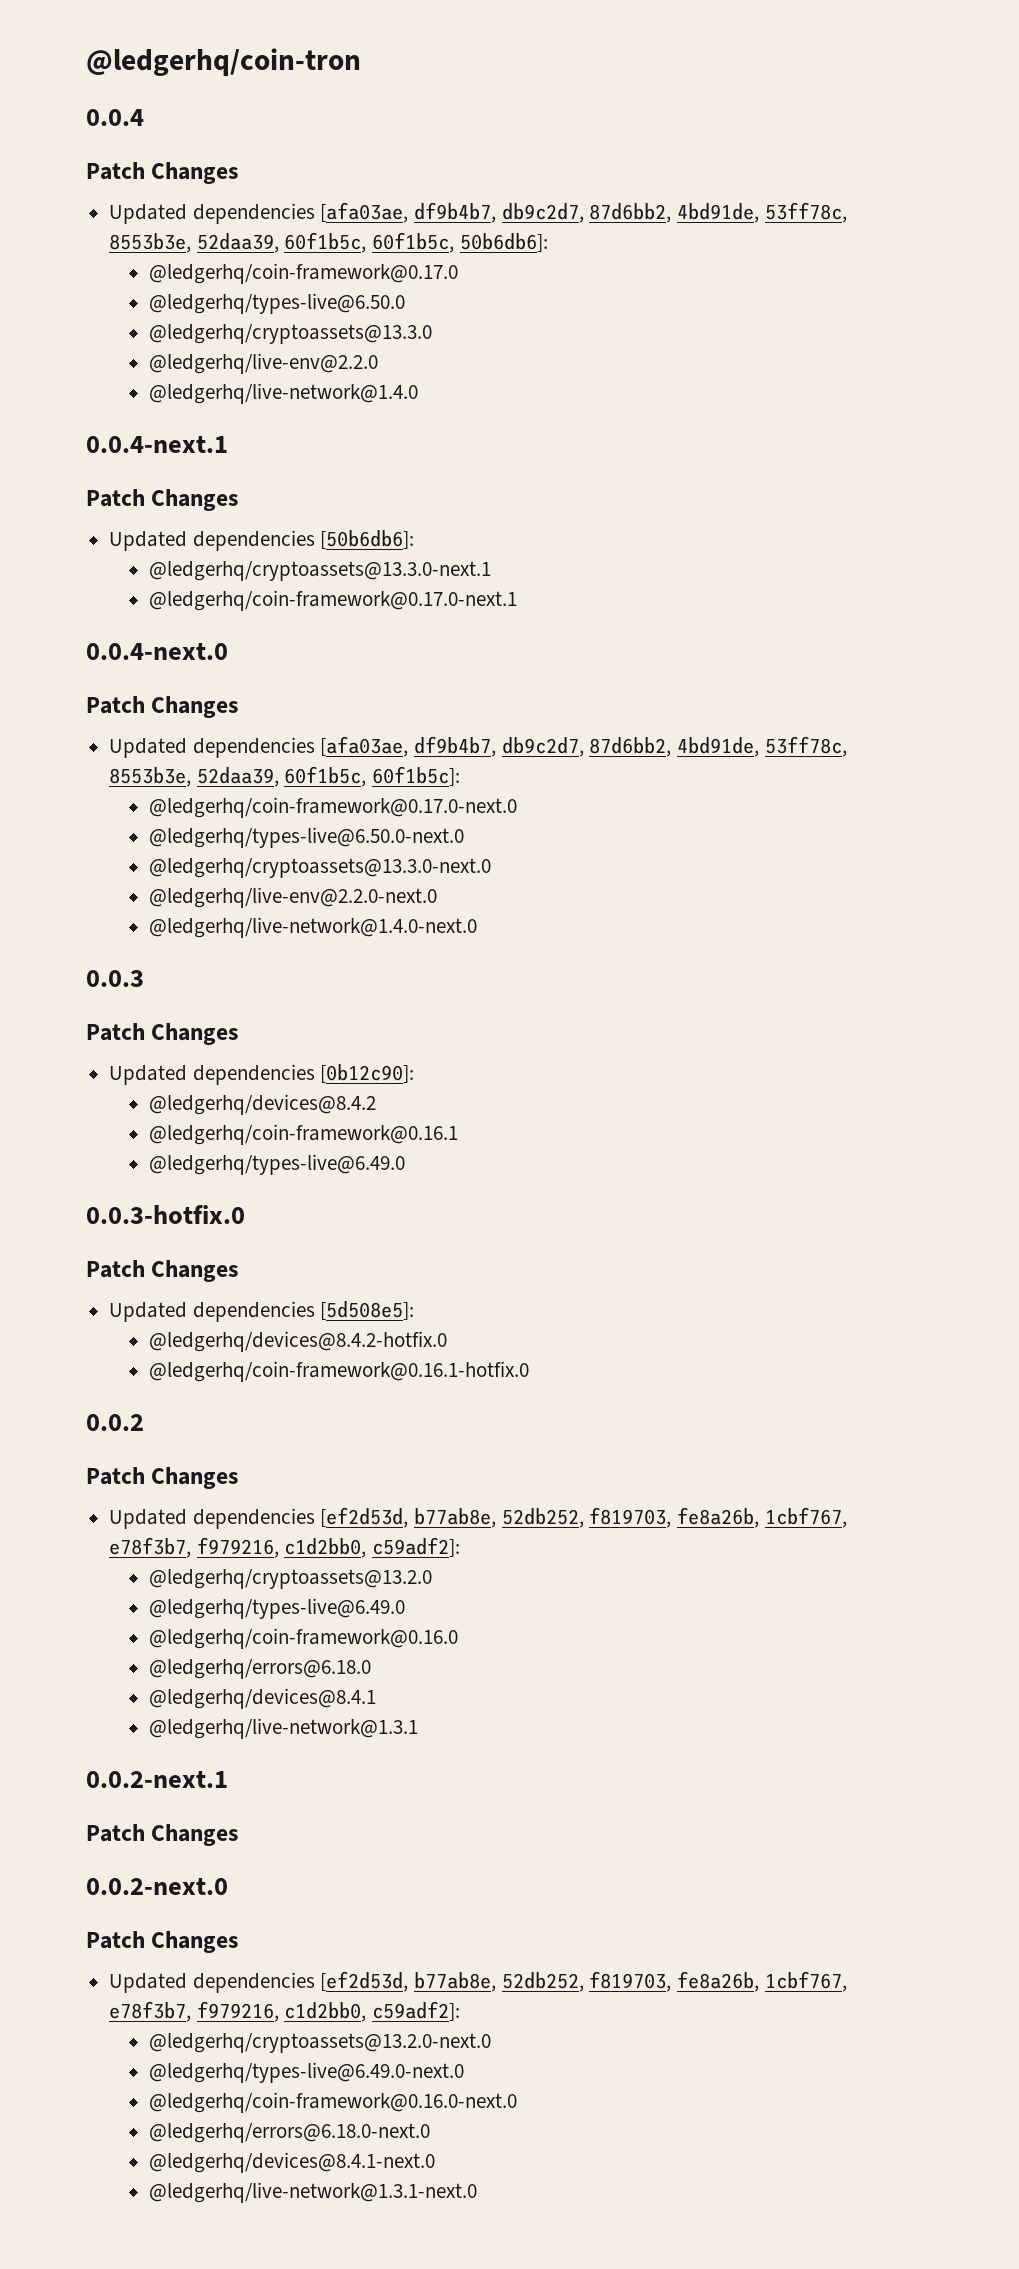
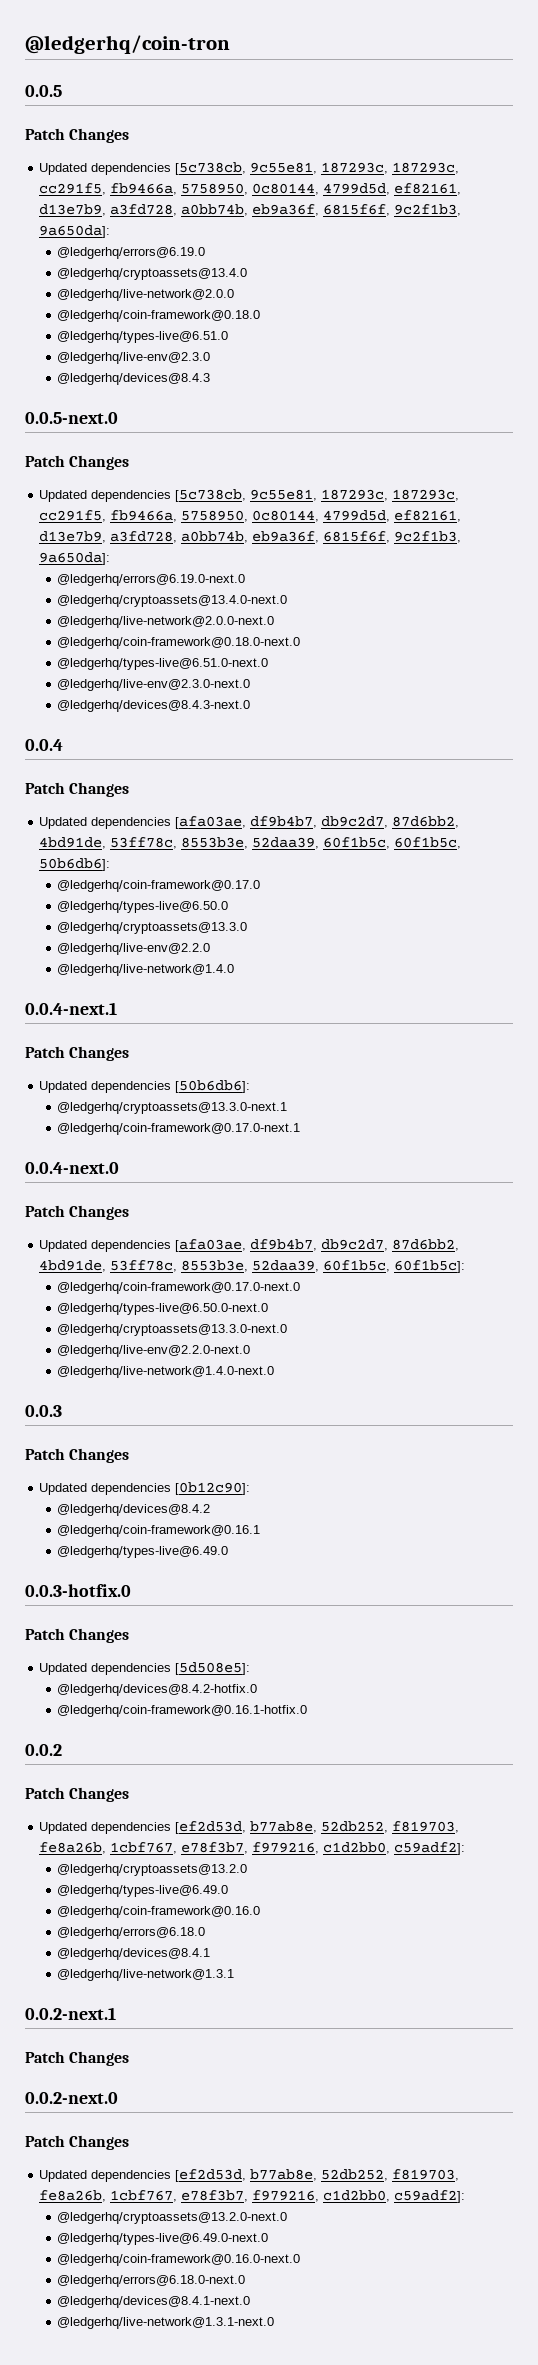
(361, 62) none -> [25,85,62,97] [25,128,130,143] [39,162,460,175] [39,183,462,195] [39,204,462,216] [39,225,111,238] [57,247,206,259] [57,268,248,280] [57,289,235,301] [57,310,261,322] [57,331,229,343] [57,352,211,364] [57,373,211,385] [25,412,118,424] [25,455,130,470] [39,489,460,502] [39,510,462,522] [39,531,462,543] [39,552,111,565] [57,574,246,586] [57,595,288,607] [57,616,275,628] [57,637,301,649] [57,658,269,670] [57,679,251,691] [57,700,251,712] // 0.0.5 // Patch Changes // Updated dependencies [5c738cb, 9c55e81, 187293c, 187293c, cc291f5, fb9466a, 5758950, 0c80144, 4799d5d, ef82161, d13e7b9, a3fd728, a0bb74b, eb9a36f, 6815f6f, 9c2f1b3, 9a650da]: // @ledgerhq/errors@6.19.0 // @ledgerhq/cryptoassets@13.4.0 // @ledgerhq/live-network@2.0.0 // @ledgerhq/coin-framework@0.18.0 // @ledgerhq/types-live@6.51.0 // @ledgerhq/live-env@2.3.0 // @ledgerhq/devices@8.4.3 // 0.0.5-next.0 // Patch Changes // Updated dependencies [5c738cb, 9c55e81, 187293c, 187293c, cc291f5, fb9466a, 5758950, 0c80144, 4799d5d, ef82161, d13e7b9, a3fd728, a0bb74b, eb9a36f, 6815f6f, 9c2f1b3, 9a650da]: // @ledgerhq/errors@6.19.0-next.0 // @ledgerhq/cryptoassets@13.4.0-next.0 // @ledgerhq/live-network@2.0.0-next.0 // @ledgerhq/coin-framework@0.18.0-next.0 // @ledgerhq/types-live@6.51.0-next.0 // @ledgerhq/live-env@2.3.0-next.0 // @ledgerhq/devices@8.4.3-next.0

